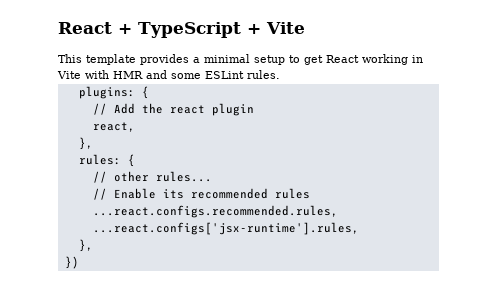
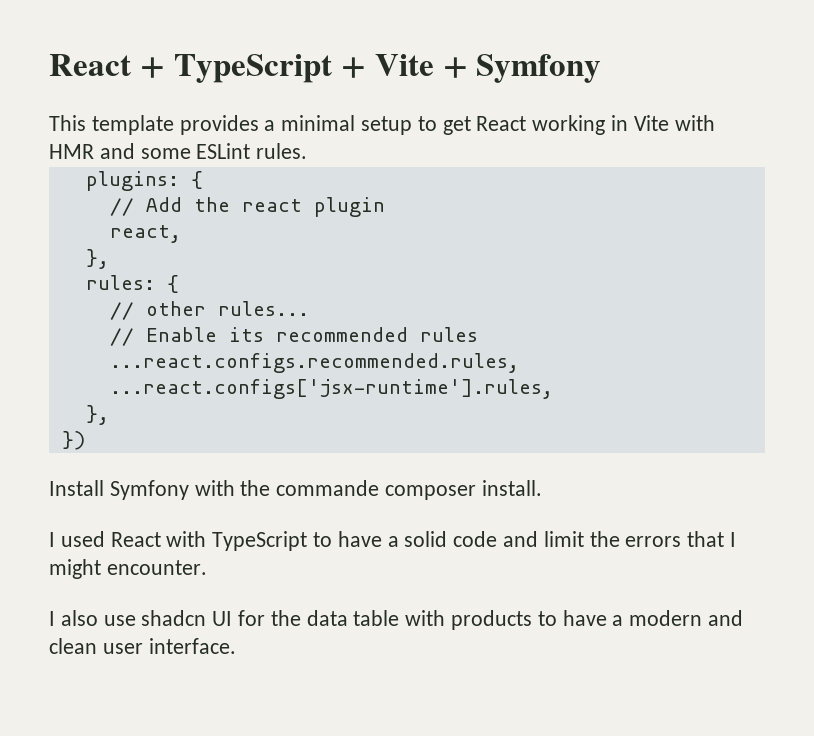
(305, 28) none -> [442,54,602,83] + Symfony
(79, 262) none -> [49,480,542,500] [49,531,737,551] [49,559,207,579] [49,610,744,630] [49,638,236,654] // Install Symfony with the commande composer install. // I used React with TypeScript to have a solid code and limit the errors that I might encounter. // I also use shadcn UI for the data table with products to have a modern and clean user interface.

